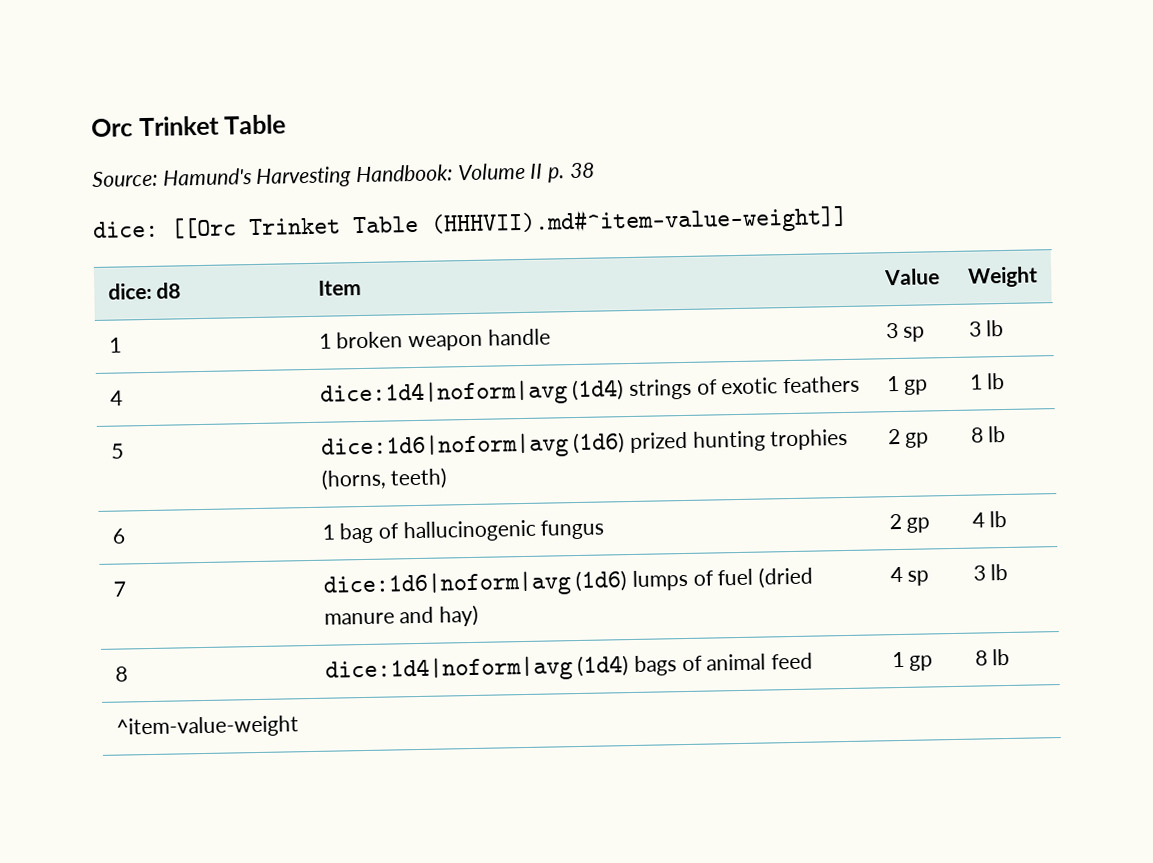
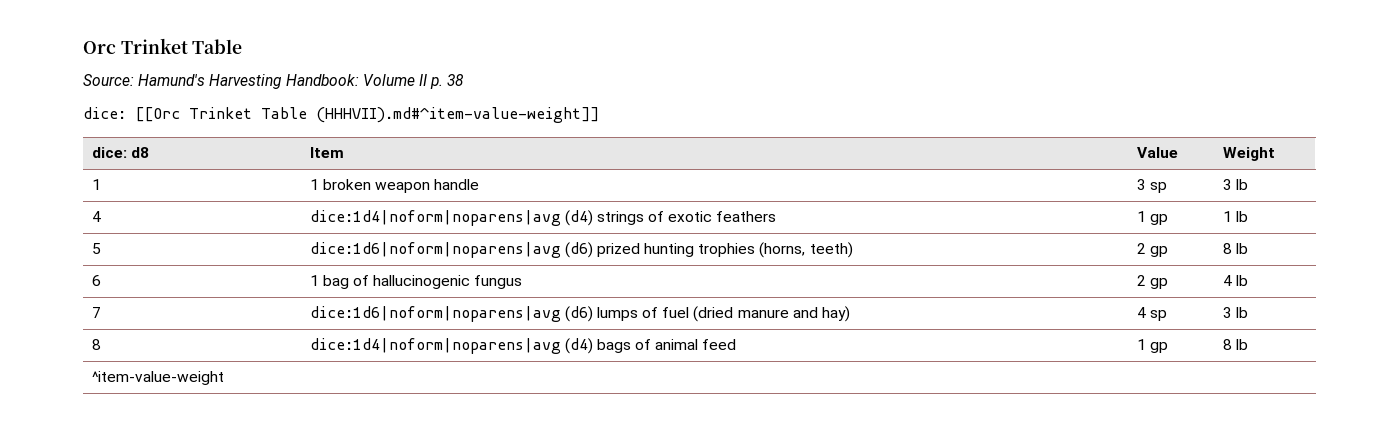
[319,379,625,408] dice:1d4|noform|avg (1d4) -> [309,210,593,226] dice:1d4|noform|noparens|avg (d4)
[320,432,626,461] dice:1d6|noform|avg (1d6) -> [309,242,593,258] dice:1d6|noform|noparens|avg (d6)
[322,570,628,599] dice:1d6|noform|avg (1d6) -> [309,306,593,322] dice:1d6|noform|noparens|avg (d6)
[324,655,630,684] dice:1d4|noform|avg (1d4) -> [309,338,593,354] dice:1d4|noform|noparens|avg (d4)

